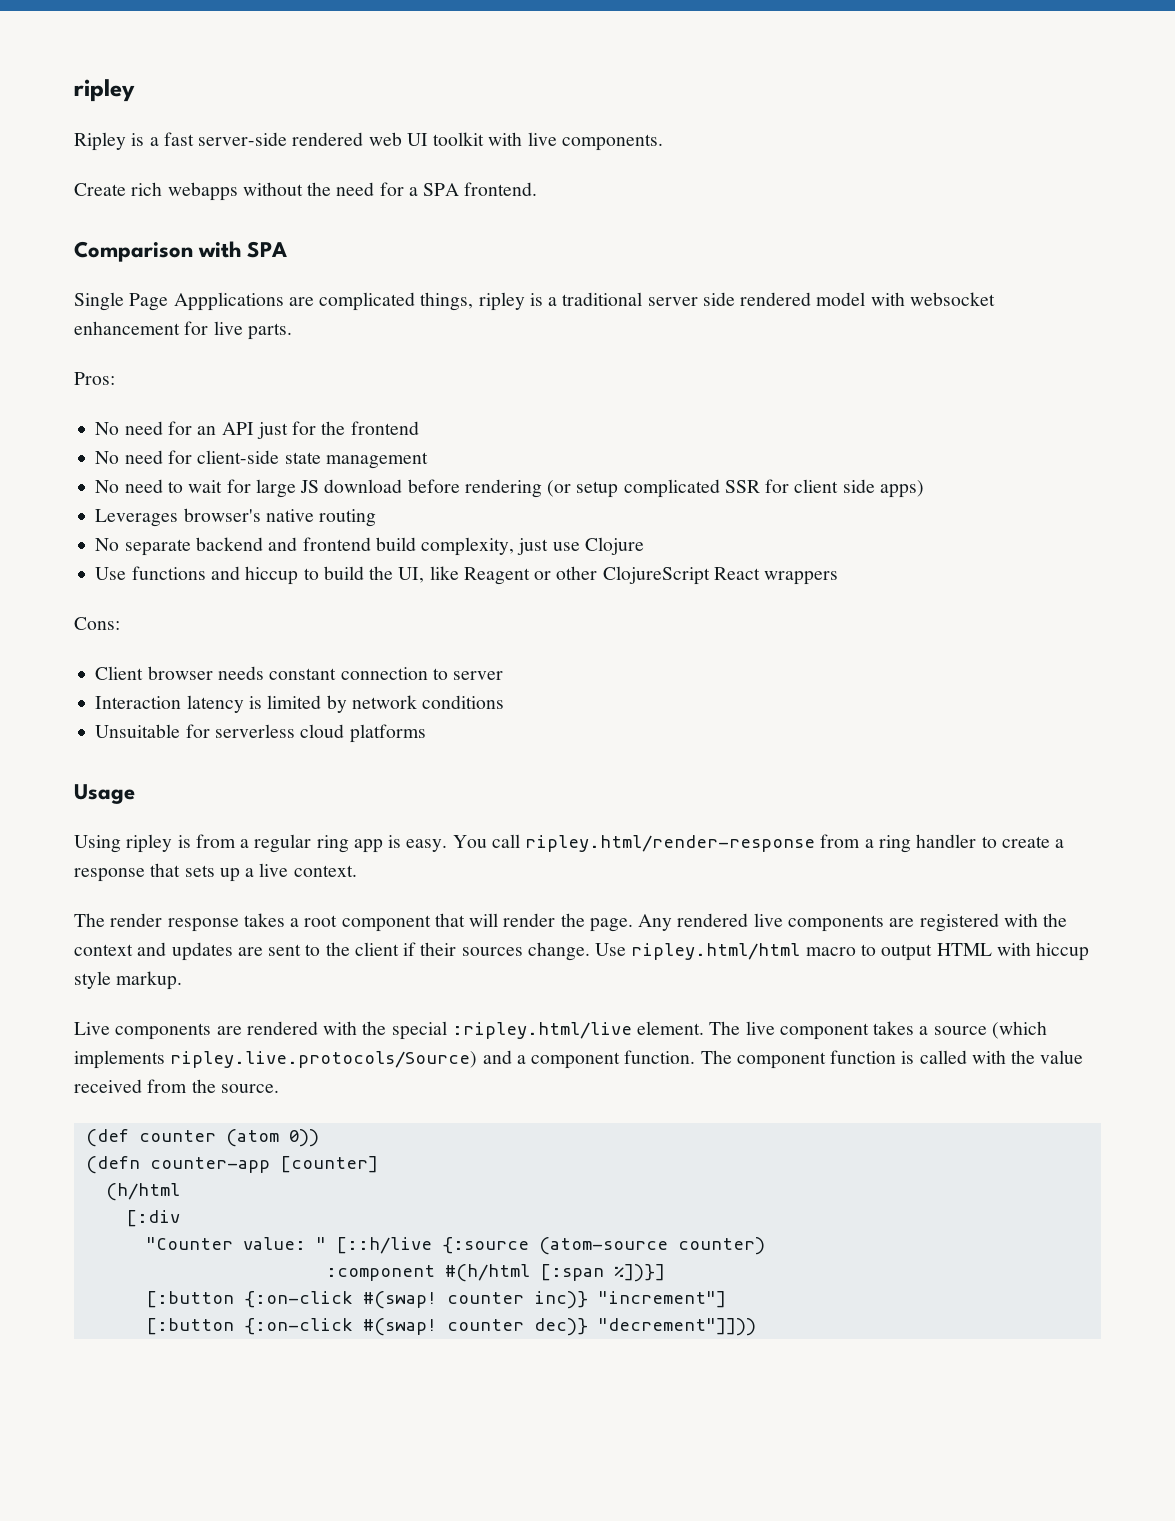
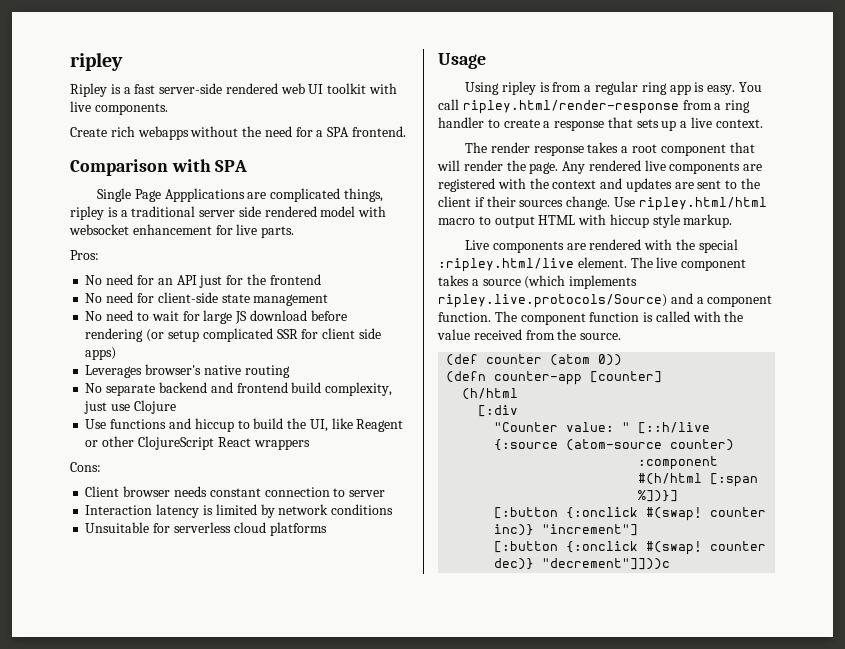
[243,1291,353,1308] {:on-click -> [566,507,639,519] {:onclick
[243,1318,353,1335] {:on-click -> [566,541,639,553] {:onclick
[597,1318,756,1336] "decrement"]])) -> [542,558,671,570] "decrement"]]))c

